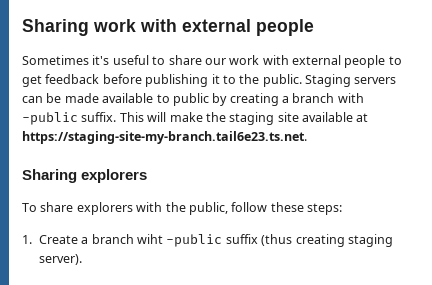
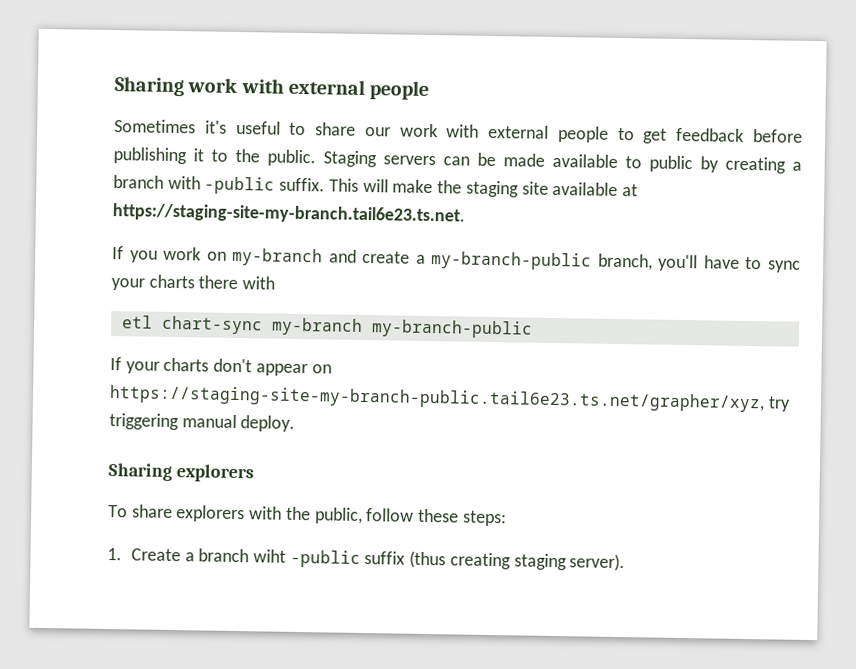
(307, 137) none -> [112,246,802,273] [111,274,276,291] [121,315,533,339] [110,357,332,377] [109,385,791,413] [109,413,296,432] // If you work on my-branch and create a my-branch-public branch, you'll have to sync your charts there with // etl chart-sync my-branch my-branch-public // If your charts don't appear on https://staging-site-my-branch-public.tail6e23.ts.net/grapher/xyz, try triggering manual deploy.

